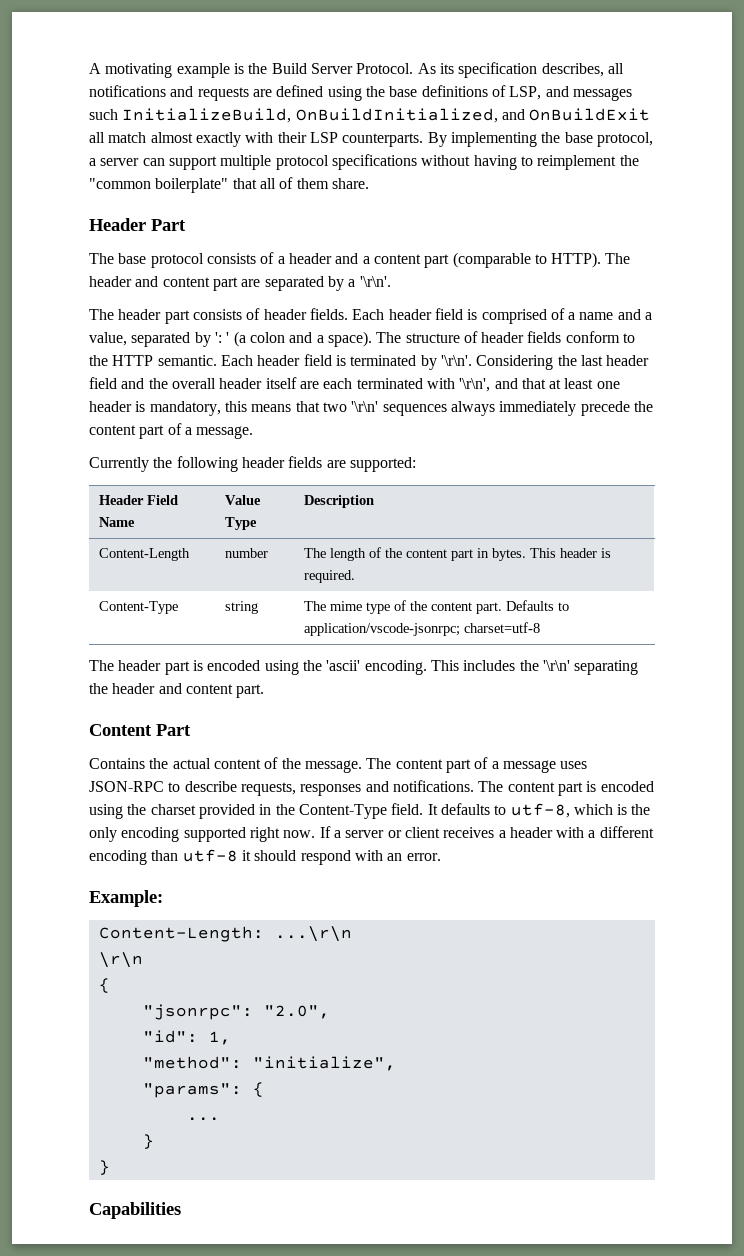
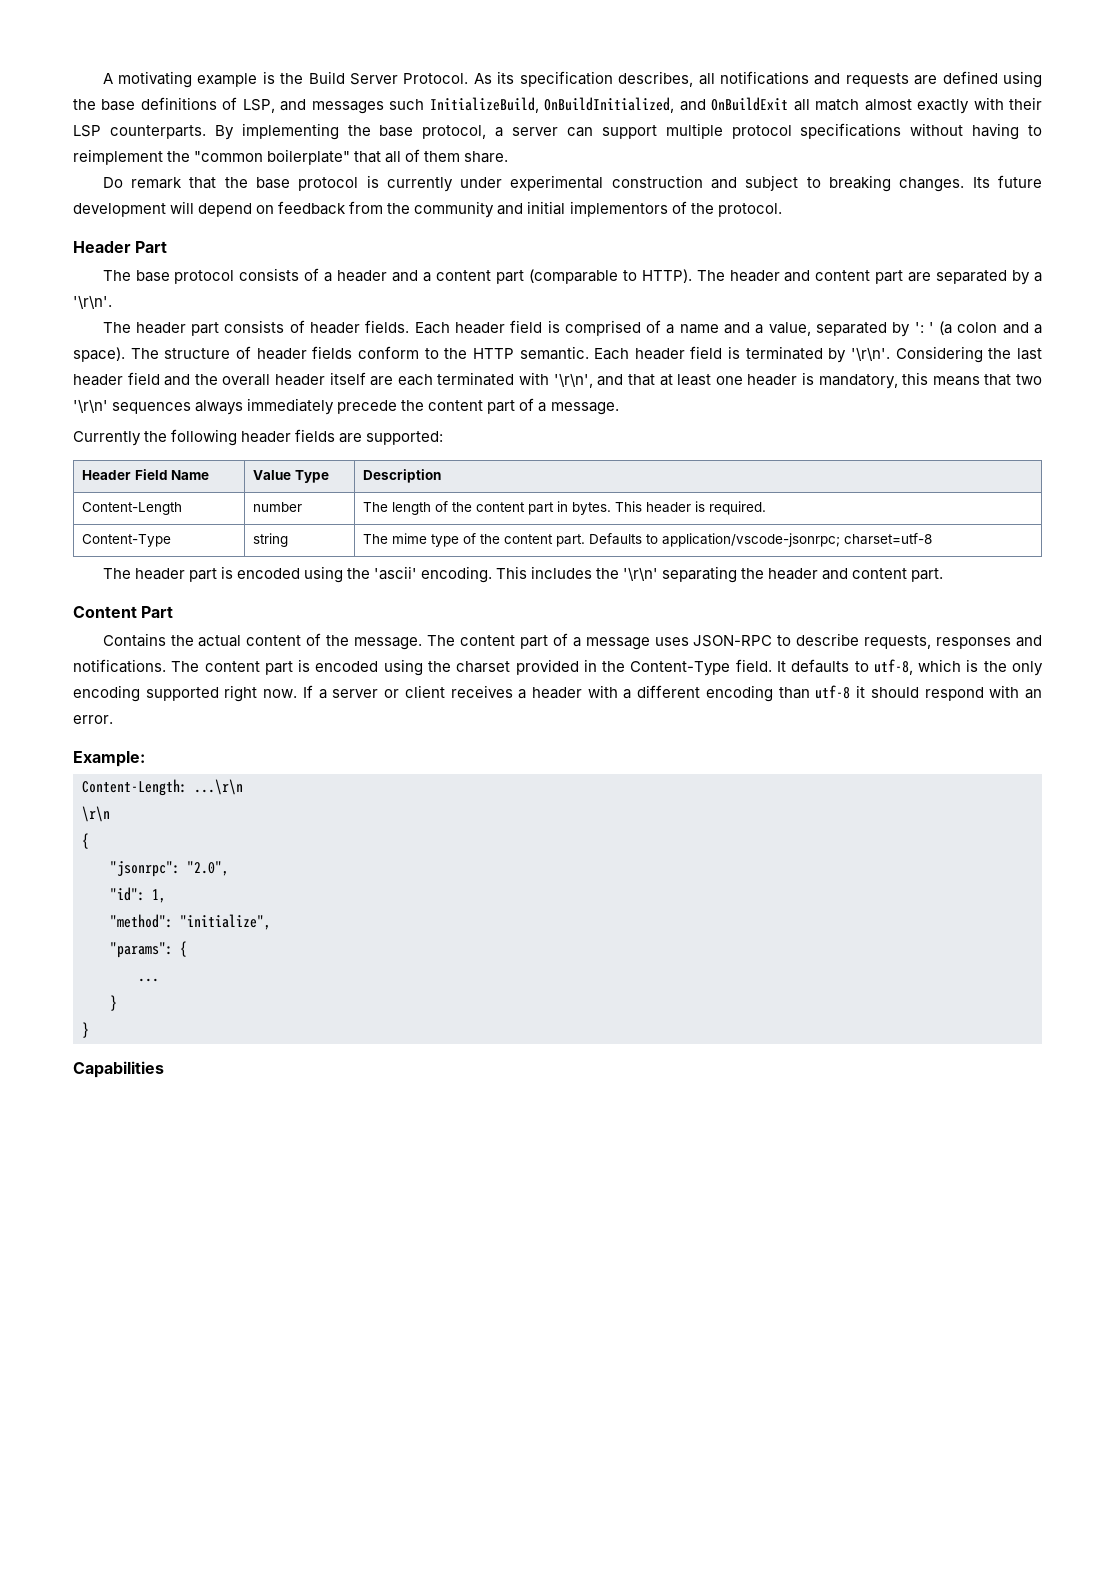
(369, 183) none -> [102,175,1043,192] [73,201,782,218] // Do remark that the base protocol is currently under experimental construction and subject to breaking changes. Its future development will depend on feedback from the community and initial implementors of the protocol.

